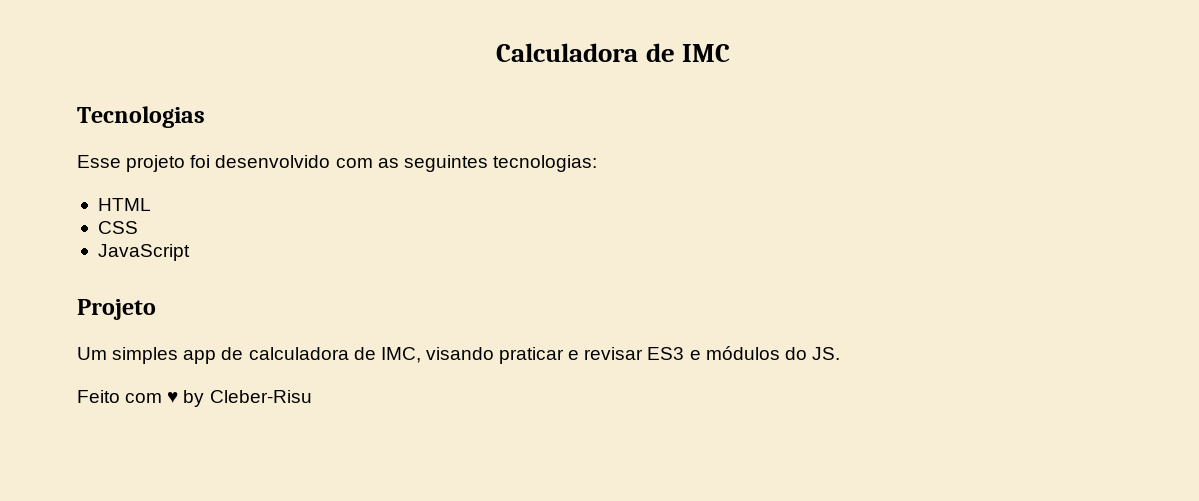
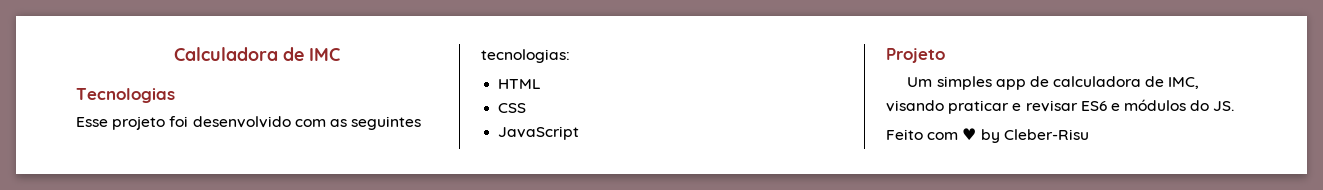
[647,347,685,360] ES3 -> [1080,101,1107,111] ES6

